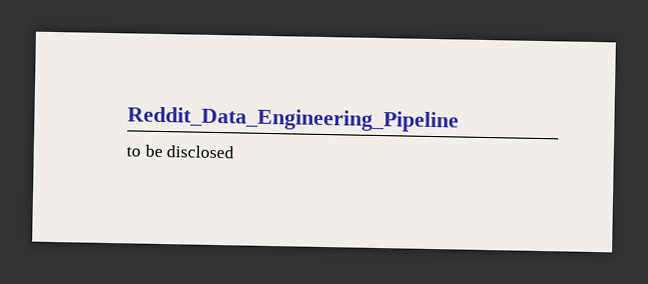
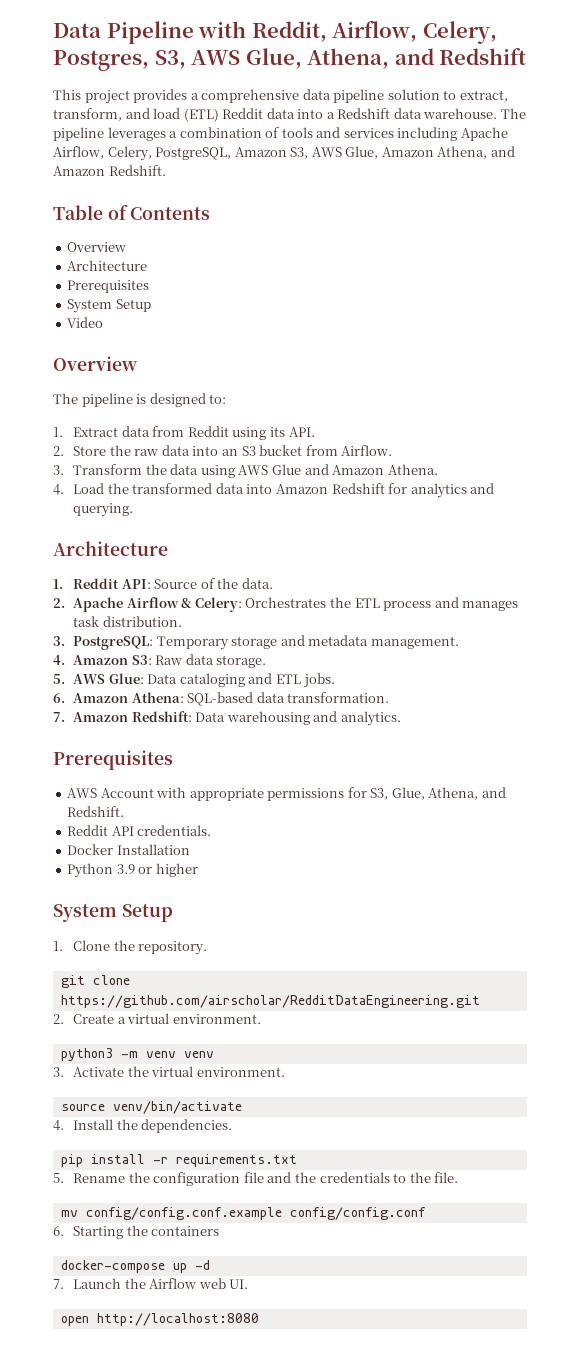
[127,106,459,133] [126,144,235,159] Reddit_Data_Engineering_Pipeline // to be disclosed -> [53,21,497,44] [53,48,527,71] [53,89,508,104] [53,108,526,122] [53,127,508,141] [53,146,515,161] [53,165,166,176] [53,204,211,220] [67,242,127,252] [67,260,148,271] [67,280,150,293] [67,299,151,313] [67,317,104,328] [53,356,138,371] [53,393,227,407] [53,426,315,440] [53,445,393,456] [53,464,438,478] [53,483,495,498] [73,503,134,517] [53,541,168,556] [53,578,273,589] [53,597,519,612] [73,616,182,627] [53,635,459,650] [53,654,267,668] [53,673,335,688] [53,692,390,706] [53,711,401,726] [53,750,173,770] [67,787,506,801] [67,806,125,817] [67,825,212,836] [67,844,190,855] [67,863,198,878] [53,904,173,922] [53,940,208,955] [60,975,130,988] [60,995,480,1008] [53,1013,261,1024] [60,1048,214,1061] [53,1066,285,1077] [60,1101,242,1114] [53,1119,233,1133] [60,1154,297,1167] [53,1172,459,1186] [60,1207,426,1220] [53,1225,220,1239] [60,1260,210,1273] [53,1278,249,1289] [60,1313,259,1326] Data Pipeline with Reddit, Airflow, Celery, Postgres, S3, AWS Glue, Athena, and Redshift // This project provides a comprehensive data pipeline solution to extract, transform, and load (ETL) Reddit data into a Redshift data warehouse. The pipeline leverages a combination of tools and services including Apache Airflow, Celery, PostgreSQL, Amazon S3, AWS Glue, Amazon Athena, and Amazon Redshift. // Table of Contents // Overview // Architecture // Prerequisites // System Setup // Video // Overview // The pipeline is designed to: // 1. Extract data from Reddit using its API. // 2. Store the raw data into an S3 bucket from Airflow. // 3. Transform the data using AWS Glue and Amazon Athena. // 4. Load the transformed data into Amazon Redshift for analytics and querying. // Architecture // 1. Reddit API: Source of the data. // 2. Apache Airflow & Celery: Orchestrates the ETL process and manages task distribution. // 3. PostgreSQL: Temporary storage and metadata management. // 4. Amazon S3: Raw data storage. // 5. AWS Glue: Data cataloging and ETL jobs. // 6. Amazon Athena: SQL-based data transformation. // 7. Amazon Redshift: Data warehousing and analytics. // Prerequisites // AWS Account with appropriate permissions for S3, Glue, Athena, and Redshift. // Reddit API credentials. // Docker Installation // Python 3.9 or higher // System Setup // 1. Clone the repository. // git clone https://github.com/airscholar/RedditDataEngineering.git // 2. Create a virtual environment. // python3 -m venv venv // 3. Activate the virtual environment. // source venv/bin/activate // 4. Install the dependencies. // pip install -r requirements.txt // 5. Rename the configuration file and the credentials to the file. // mv config/config.conf.example config/config.conf // 6. Starting the containers // docker-compose up -d // 7. Launch the Airflow web UI. // open http://localhost:8080

